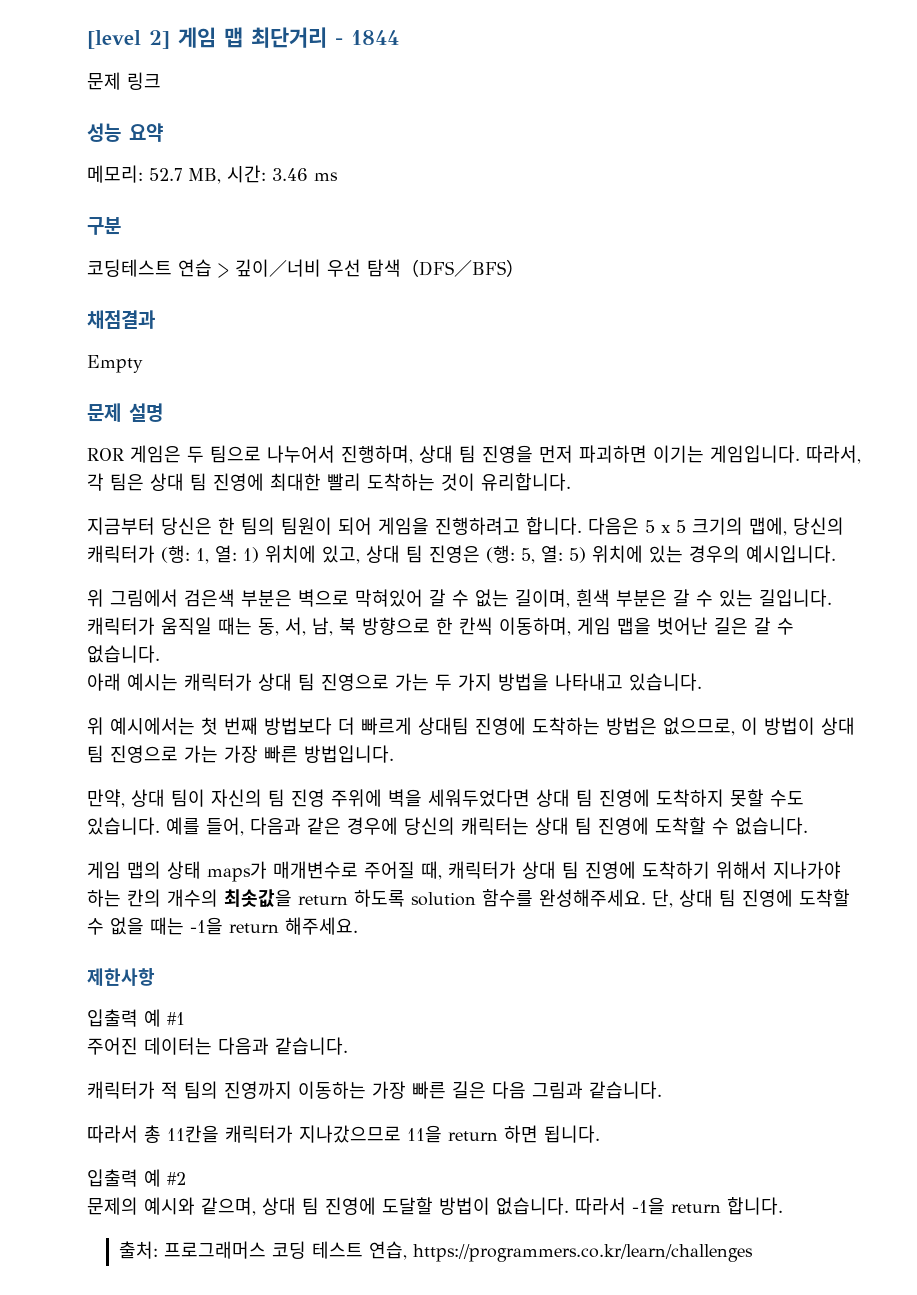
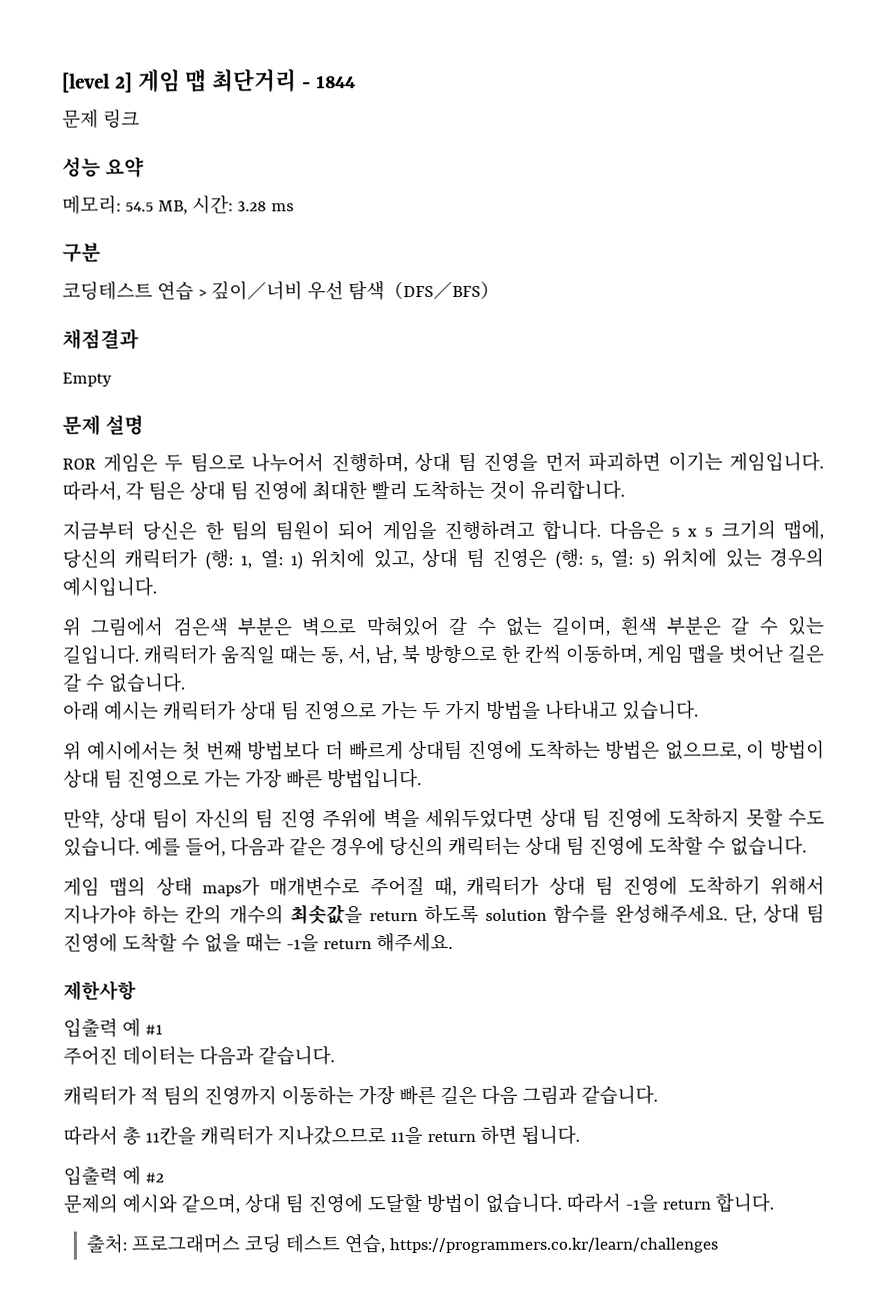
[149,168,182,181] 52.7 -> [124,201,154,212] 54.5
[272,168,308,181] 3.46 -> [236,201,267,212] 3.28

